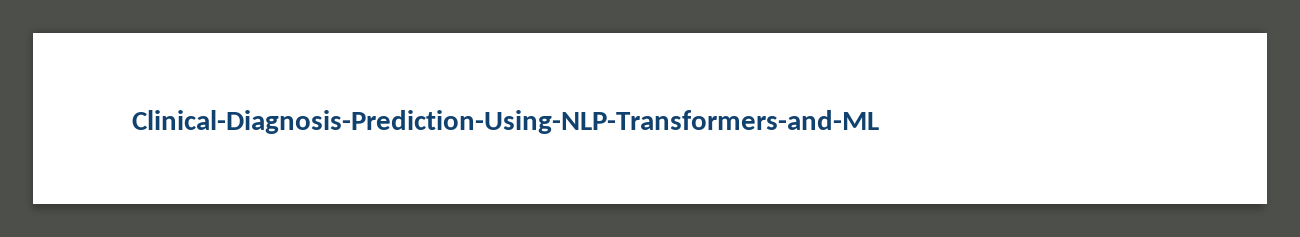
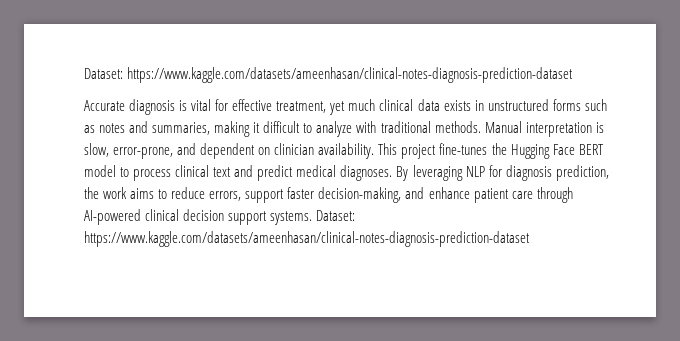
[132,110,879,134] Clinical-Diagnosis-Prediction-Using-NLP-Transformers-and-ML -> [84,67,574,83] [84,99,607,115] [84,121,604,137] [84,143,604,159] [84,165,609,181] [84,187,573,203] [84,209,356,225] [84,231,530,247] Dataset: https://www.kaggle.com/datasets/ameenhasan/clinical-notes-diagnosis-prediction-dataset // Accurate diagnosis is vital for effective treatment, yet much clinical data exists in unstructured forms such as notes and summaries, making it difficult to analyze with traditional methods. Manual interpretation is slow, error-prone, and dependent on clinician availability. This project fine-tunes the Hugging Face BERT model to process clinical text and predict medical diagnoses. By leveraging NLP for diagnosis prediction, the work aims to reduce errors, support faster decision-making, and enhance patient care through AI-powered clinical decision support systems. Dataset: https://www.kaggle.com/datasets/ameenhasan/clinical-notes-diagnosis-prediction-dataset

